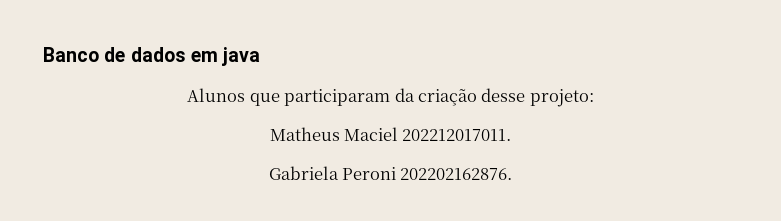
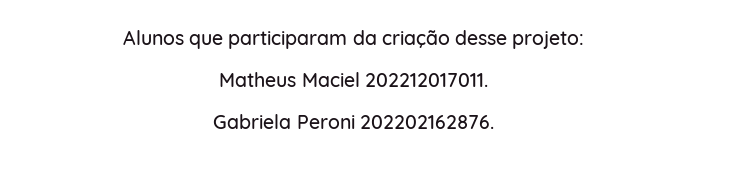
[43,47,261,66] Banco de dados em java // -> (122, 37) none

